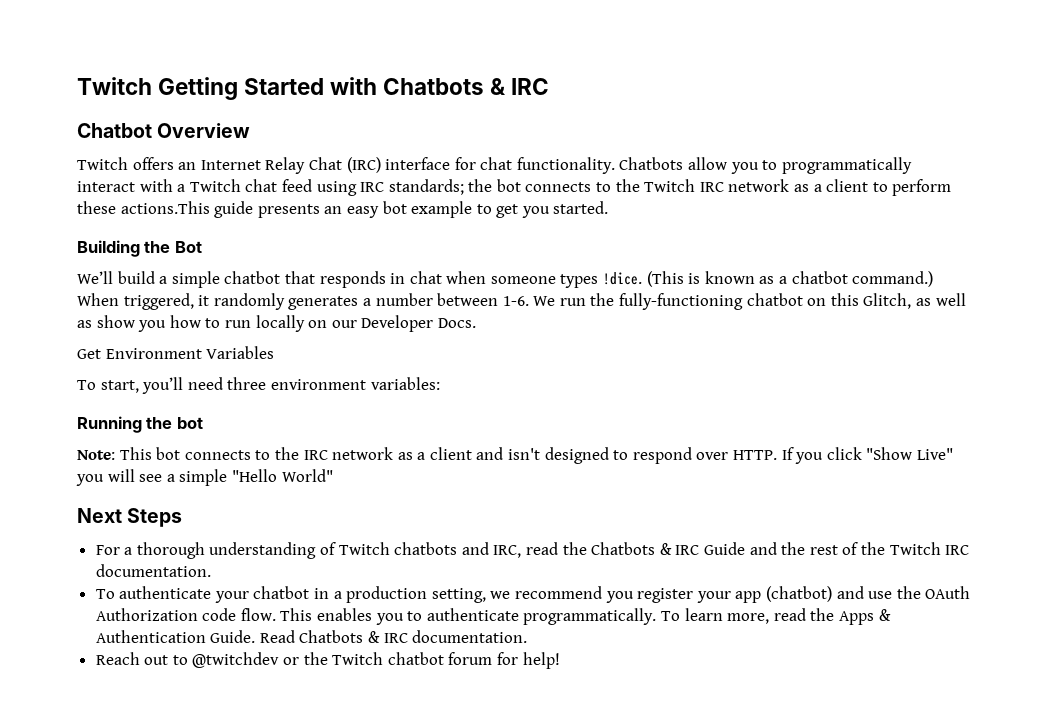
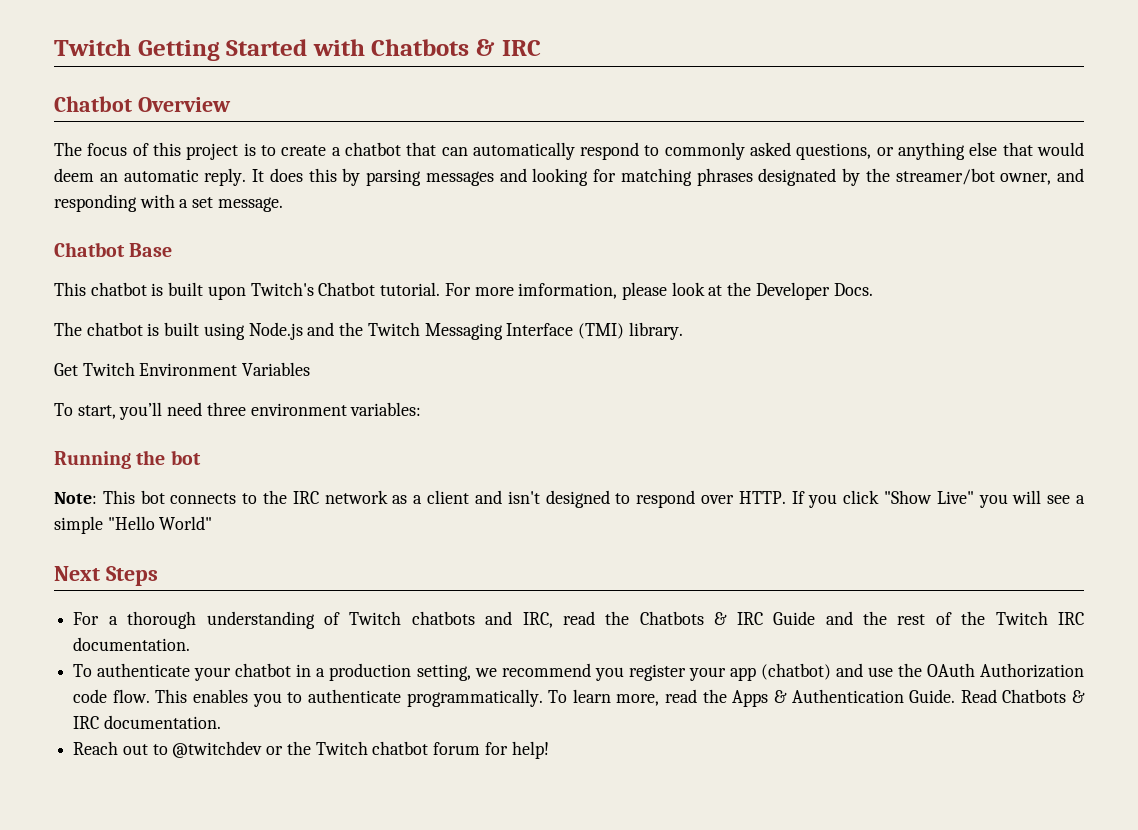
[77,157,912,174] [77,179,952,196] [77,201,609,218] [77,240,202,257] [77,271,934,288] [77,293,966,310] [77,315,476,332] Twitch offers an Internet Relay Chat (IRC) interface for chat functionality. Chatbots allow you to programmatically interact with a Twitch chat feed using IRC standards; the bot connects to the Twitch IRC network as a client to perform these actions.This guide presents an easy bot example to get you started. // Building the Bot // We’ll build a simple chatbot that responds in chat when someone types !dice. (This is known as a chatbot command.) When triggered, it randomly generates a number between 1-6. We run the fully-functioning chatbot on this Glitch, as well as show you how to run locally on our Developer Docs. -> [54,142,1085,160] [54,168,1084,186] [54,194,283,212] [54,242,173,257] [54,282,873,300] [54,322,683,340] The focus of this project is to create a chatbot that can automatically respond to commonly asked questions, or anything else that would deem an automatic reply. It does this by parsing messages and looking for matching phrases designated by the streamer/bot owner, and responding with a set message. // Chatbot Base // This chatbot is built upon Twitch's Chatbot tutorial. For more imformation, please look at the Developer Docs. // The chatbot is built using Node.js and the Twitch Messaging Interface (TMI) library.
(101, 354) none -> [82,362,135,376] Twitch

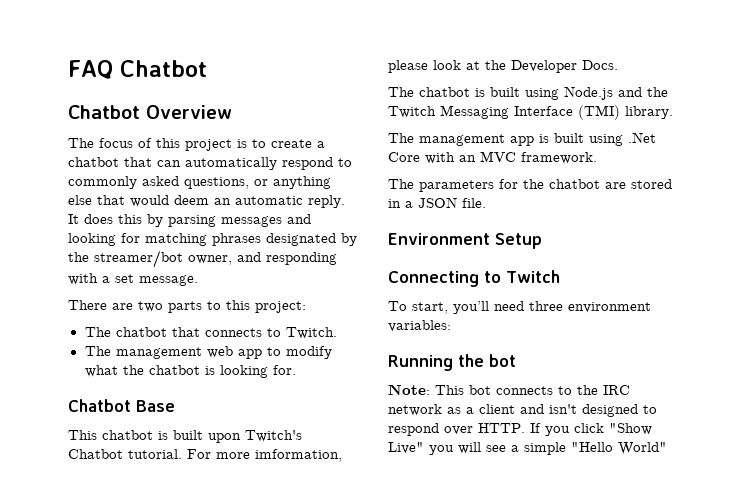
[54,39,541,61] Twitch Getting Started with Chatbots & IRC -> [68,60,207,79] FAQ Chatbot
(283, 204) none -> [68,300,306,313] [84,327,337,339] [84,346,332,359] [84,365,296,378] // There are two parts to this project: // The chatbot that connects to Twitch. // The management web app to modify what the chatbot is looking for.
[54,362,311,376] Get Twitch Environment Variables -> [388,132,656,146] [388,151,597,164] [388,179,672,192] [388,197,486,208] [388,233,542,249] [388,270,560,287] The management app is built using .Net Core with an MVC framework. // The parameters for the chatbot are stored in a JSON file. // Environment Setup // Connecting to Twitch
[54,566,158,586] [73,611,1084,629] [73,637,191,651] [73,663,1084,681] [73,689,1085,707] [73,715,221,729] [73,741,549,759] // Next Steps // For a thorough understanding of Twitch chatbots and IRC, read the Chatbots & IRC Guide and the rest of the Twitch IRC documentation. // To authenticate your chatbot in a production setting, we recommend you register your app (chatbot) and use the OAuth Authorization code flow. This enables you to authenticate programmatically. To learn more, read the Apps & Authentication Guide. Read Chatbots & IRC documentation. // Reach out to @twitchdev or the Twitch chatbot forum for help! -> (667, 448) none

